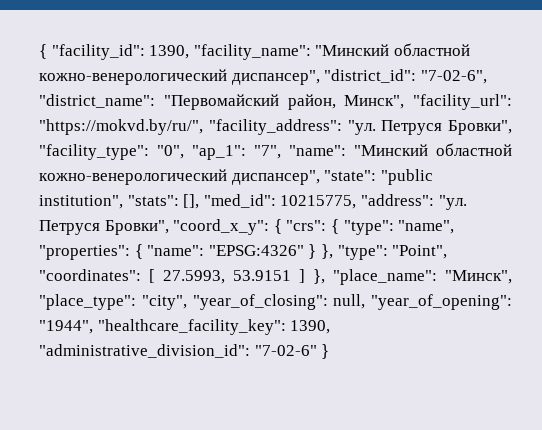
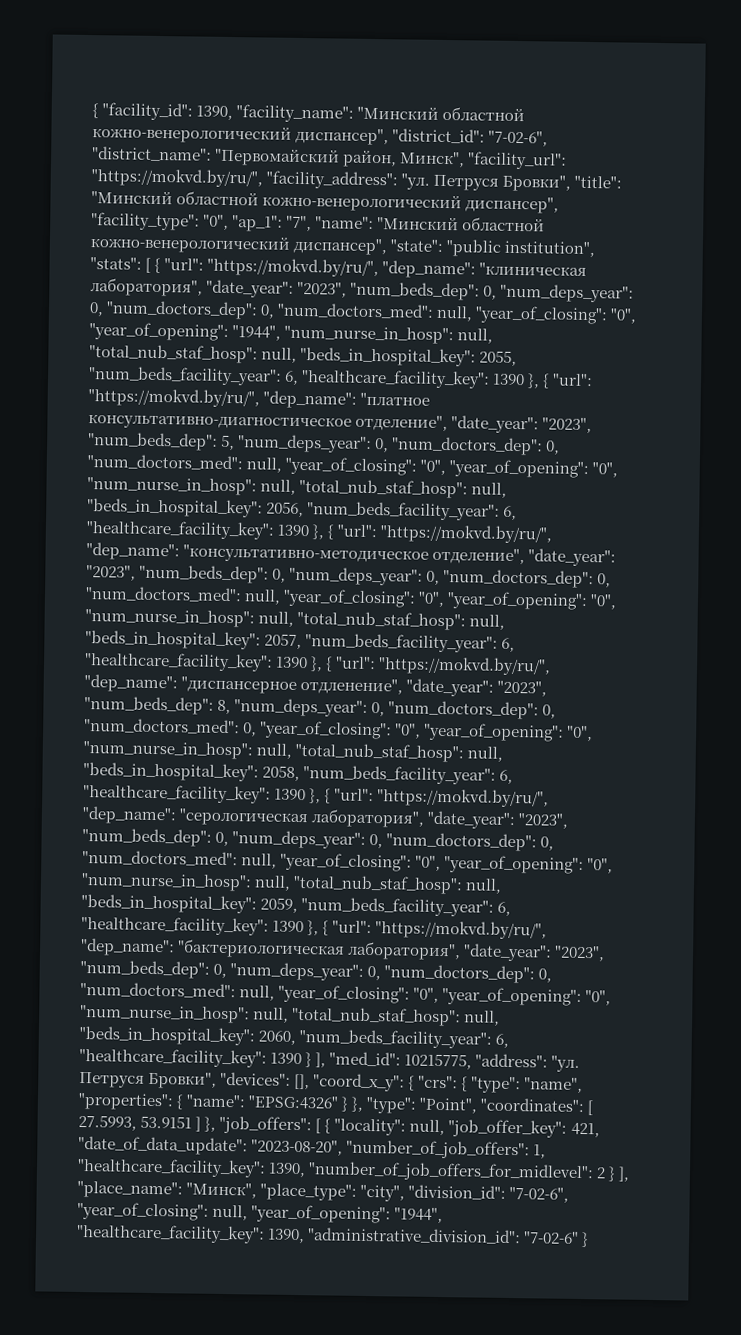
(512, 127) none -> [574,175,623,189] [91,190,560,214] "title": "Минский областной кожно-венерологический диспансер",
[183,194,200,209] [], -> [145,257,588,279] [90,278,635,303] [89,300,638,325] [89,322,494,345] [89,344,518,367] [88,366,594,389] [88,388,431,409] [88,414,593,434] [88,432,561,456] [87,454,619,479] [87,477,508,499] [87,498,518,521] [86,520,553,544] [86,542,617,567] [86,564,612,589] [85,586,618,611] [85,609,506,631] [85,630,516,653] [84,652,552,676] [84,674,548,697] [84,696,557,720] [84,718,594,742] [83,741,504,763] [83,762,514,785] [83,784,550,808] [82,805,569,830] [82,827,555,852] [82,849,614,875] [81,872,503,895] [81,893,512,917] [81,915,548,940] [80,937,606,962] [80,959,553,984] [80,981,612,1006] [80,1004,501,1027] [79,1025,510,1049] [79,1047,327,1068] [ { "url": "https://mokvd.by/ru/", "dep_name": "клиническая лаборатория", "date_year": "2023", "num_beds_dep": 0, "num_deps_year": 0, "num_doctors_dep": 0, "num_doctors_med": null, "year_of_closing": "0", "year_of_opening": "1944", "num_nurse_in_hosp": null, "total_nub_staf_hosp": null, "beds_in_hospital_key": 2055, "num_beds_facility_year": 6, "healthcare_facility_key": 1390 }, { "url": "https://mokvd.by/ru/", "dep_name": "платное консультативно-диагностическое отделение", "date_year": "2023", "num_beds_dep": 5, "num_deps_year": 0, "num_doctors_dep": 0, "num_doctors_med": null, "year_of_closing": "0", "year_of_opening": "0", "num_nurse_in_hosp": null, "total_nub_staf_hosp": null, "beds_in_hospital_key": 2056, "num_beds_facility_year": 6, "healthcare_facility_key": 1390 }, { "url": "https://mokvd.by/ru/", "dep_name": "консультативно-методическое отделение", "date_year": "2023", "num_beds_dep": 0, "num_deps_year": 0, "num_doctors_dep": 0, "num_doctors_med": null, "year_of_closing": "0", "year_of_opening": "0", "num_nurse_in_hosp": null, "total_nub_staf_hosp": null, "beds_in_hospital_key": 2057, "num_beds_facility_year": 6, "healthcare_facility_key": 1390 }, { "url": "https://mokvd.by/ru/", "dep_name": "диспансерное отдленение", "date_year": "2023", "num_beds_dep": 8, "num_deps_year": 0, "num_doctors_dep": 0, "num_doctors_med": 0, "year_of_closing": "0", "year_of_opening": "0", "num_nurse_in_hosp": null, "total_nub_staf_hosp": null, "beds_in_hospital_key": 2058, "num_beds_facility_year": 6, "healthcare_facility_key": 1390 }, { "url": "https://mokvd.by/ru/", "dep_name": "серологическая лаборатория", "date_year": "2023", "num_beds_dep": 0, "num_deps_year": 0, "num_doctors_dep": 0, "num_doctors_med": null, "year_of_closing": "0", "year_of_opening": "0", "num_nurse_in_hosp": null, "total_nub_staf_hosp": null, "beds_in_hospital_key": 2059, "num_beds_facility_year": 6, "healthcare_facility_key": 1390 }, { "url": "https://mokvd.by/ru/", "dep_name": "бактериологическая лаборатория", "date_year": "2023", "num_beds_dep": 0, "num_deps_year": 0, "num_doctors_dep": 0, "num_doctors_med": null, "year_of_closing": "0", "year_of_opening": "0", "num_nurse_in_hosp": null, "total_nub_staf_hosp": null, "beds_in_hospital_key": 2060, "num_beds_facility_year": 6, "healthcare_facility_key": 1390 } ],
(169, 227) none -> [220,1071,311,1090] "devices": [],
(325, 276) none -> [219,1115,600,1138] [78,1135,547,1160] [77,1157,631,1183] "job_offers": [ { "locality": null, "job_offer_key": 421, "date_of_data_update": "2023-08-20", "number_of_job_offers": 1, "healthcare_facility_key": 1390, "number_of_job_offers_for_midlevel": 2 } ],
(187, 302) none -> [408,1184,570,1203] "division_id": "7-02-6",

